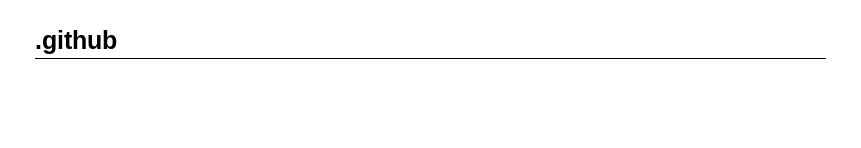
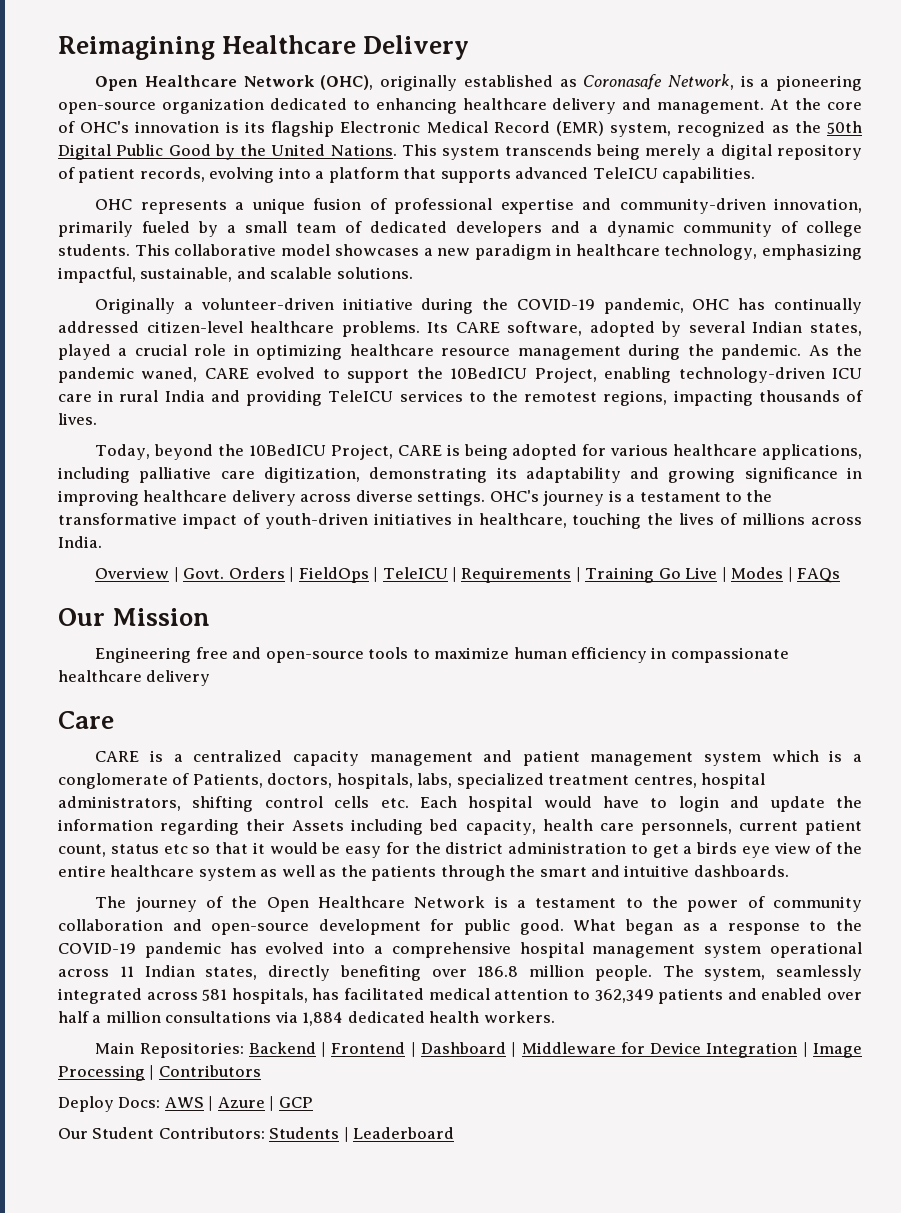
[35,30,117,54] .github -> [58,35,470,60] [95,74,863,91] [58,98,862,114] [58,121,862,137] [58,144,863,160] [58,167,755,183] [95,198,862,214] [58,221,862,237] [58,244,863,260] [58,267,413,283] [95,298,863,314] [58,321,862,337] [58,344,862,360] [58,367,862,383] [58,390,864,406] [58,413,97,425] [95,444,862,460] [58,467,862,483] [58,490,773,506] [58,513,862,529] [58,536,102,548] [95,567,841,583] [58,608,211,626] [95,647,789,663] [58,670,211,686] [58,711,114,729] [95,750,863,766] [58,773,766,789] [58,796,862,812] [58,819,862,835] [58,842,862,858] [58,865,789,881] [95,896,862,912] [58,919,863,935] [58,942,862,958] [58,965,862,981] [58,988,863,1004] [58,1011,555,1026] [95,1042,863,1058] [58,1065,261,1081] [58,1096,313,1112] [58,1127,455,1142] Reimagining Healthcare Delivery // Open Healthcare Network (OHC), originally established as Coronasafe Network, is a pioneering open-source organization dedicated to enhancing healthcare delivery and management. At the core of OHC's innovation is its flagship Electronic Medical Record (EMR) system, recognized as the 50th Digital Public Good by the United Nations. This system transcends being merely a digital repository of patient records, evolving into a platform that supports advanced TeleICU capabilities. // OHC represents a unique fusion of professional expertise and community-driven innovation, primarily fueled by a small team of dedicated developers and a dynamic community of college students. This collaborative model showcases a new paradigm in healthcare technology, emphasizing impactful, sustainable, and scalable solutions. // Originally a volunteer-driven initiative during the COVID-19 pandemic, OHC has continually addressed citizen-level healthcare problems. Its CARE software, adopted by several Indian states, played a crucial role in optimizing healthcare resource management during the pandemic. As the pandemic waned, CARE evolved to support the 10BedICU Project, enabling technology-driven ICU care in rural India and providing TeleICU services to the remotest regions, impacting thousands of lives. // Today, beyond the 10BedICU Project, CARE is being adopted for various healthcare applications, including palliative care digitization, demonstrating its adaptability and growing significance in improving healthcare delivery across diverse settings. OHC's journey is a testament to the transformative impact of youth-driven initiatives in healthcare, touching the lives of millions across India. // Overview | Govt. Orders | FieldOps | TeleICU | Requirements | Training Go Live | Modes | FAQs // Our Mission // Engineering free and open-source tools to maximize human efficiency in compassionate healthcare delivery // Care // CARE is a centralized capacity management and patient management system which is a conglomerate of Patients, doctors, hospitals, labs, specialized treatment centres, hospital administrators, shifting control cells etc. Each hospital would have to login and update the information regarding their Assets including bed capacity, health care personnels, current patient count, status etc so that it would be easy for the district administration to get a birds eye view of the entire healthcare system as well as the patients through the smart and intuitive dashboards. // The journey of the Open Healthcare Network is a testament to the power of community collaboration and open-source development for public good. What began as a response to the COVID-19 pandemic has evolved into a comprehensive hospital management system operational across 11 Indian states, directly benefiting over 186.8 million people. The system, seamlessly integrated across 581 hospitals, has facilitated medical attention to 362,349 patients and enabled over half a million consultations via 1,884 dedicated health workers. // Main Repositories: Backend | Frontend | Dashboard | Middleware for Device Integration | Image Processing | Contributors // Deploy Docs: AWS | Azure | GCP // Our Student Contributors: Students | Leaderboard

